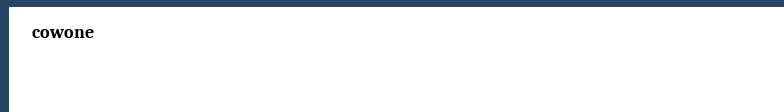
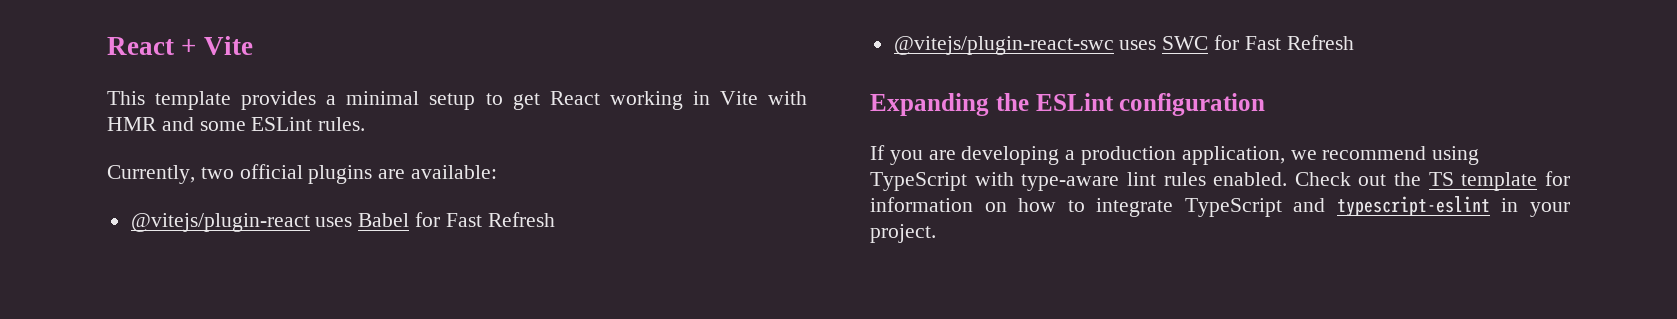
[32,29,94,38] cowone -> [107,36,253,55] [107,91,807,110] [107,117,366,131] [107,164,498,184] [130,212,555,232] [893,35,1354,55] [870,93,1266,116] [870,145,1480,165] [870,171,1570,191] [870,196,1570,217] [870,224,936,243] React + Vite // This template provides a minimal setup to get React working in Vite with HMR and some ESLint rules. // Currently, two official plugins are available: // @vitejs/plugin-react uses Babel for Fast Refresh // @vitejs/plugin-react-swc uses SWC for Fast Refresh // Expanding the ESLint configuration // If you are developing a production application, we recommend using TypeScript with type-aware lint rules enabled. Check out the TS template for information on how to integrate TypeScript and typescript-eslint in your project.

